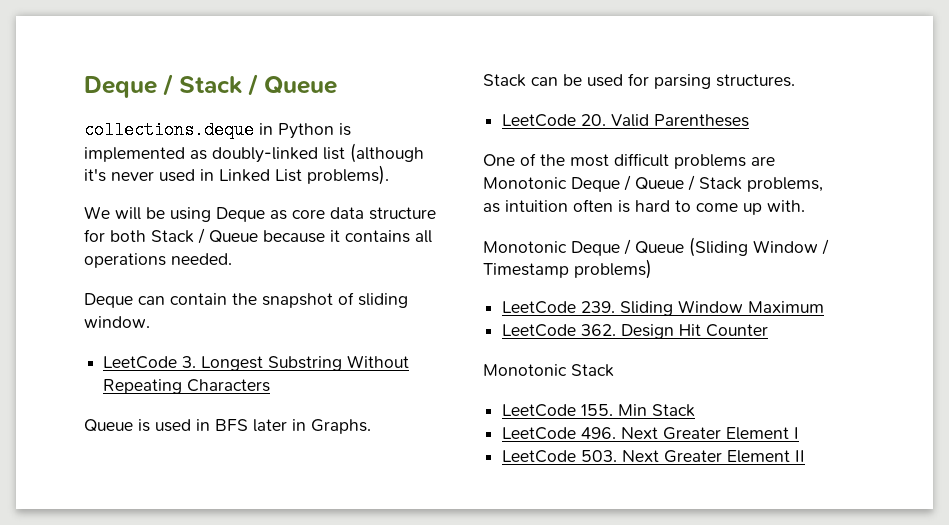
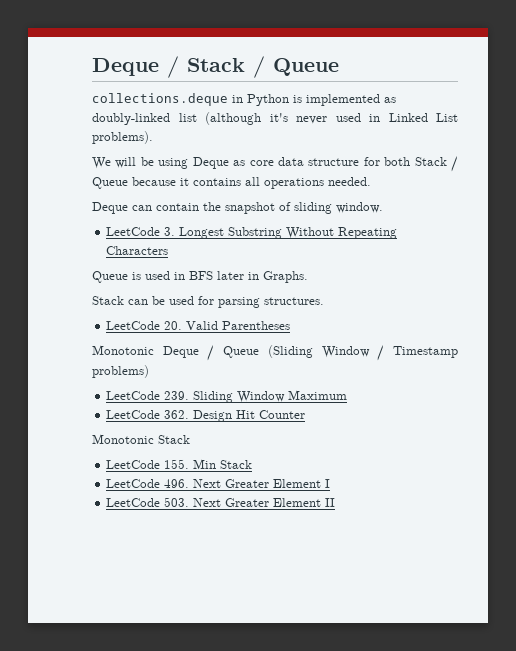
[483,153,775,169] [483,175,823,192] [483,199,805,215] // One of the most difficult problems are Monotonic Deque / Queue / Stack problems, as intuition often is hard to come up with. -> (291, 325) none

